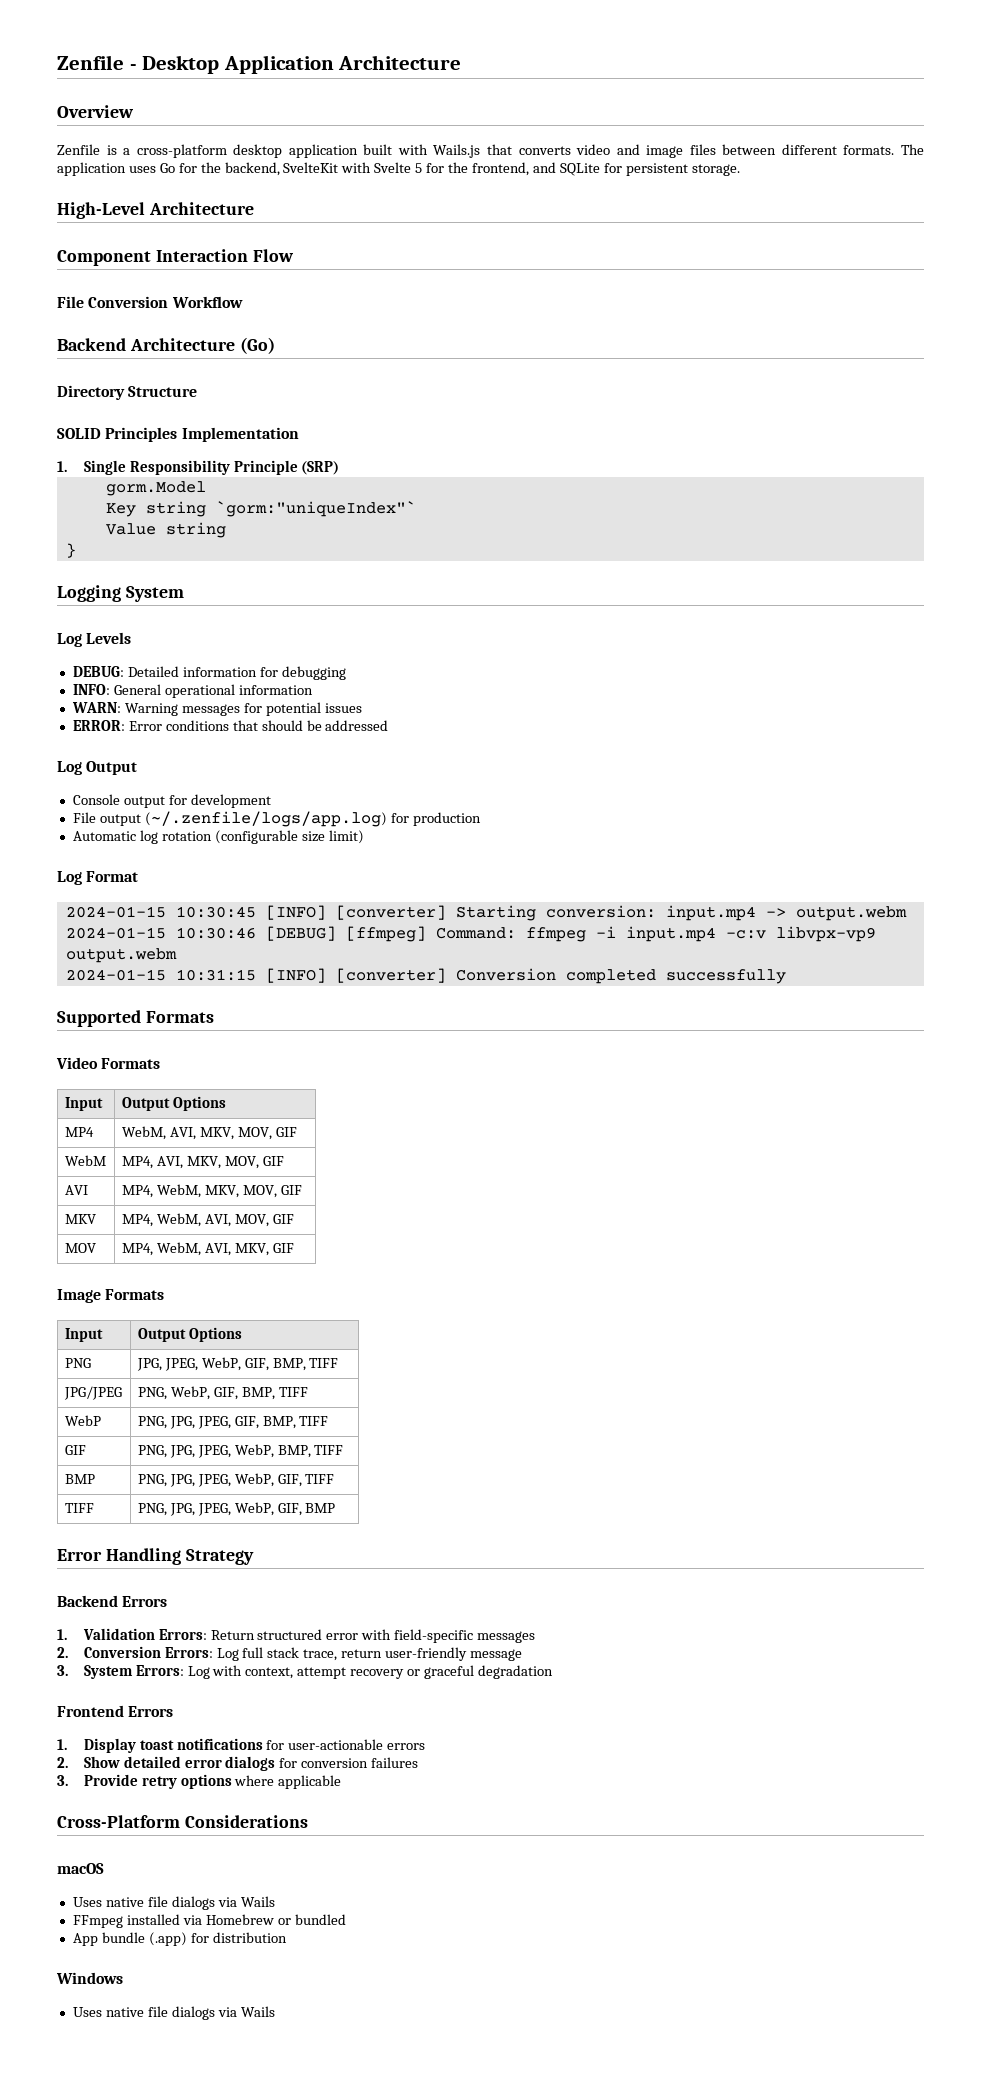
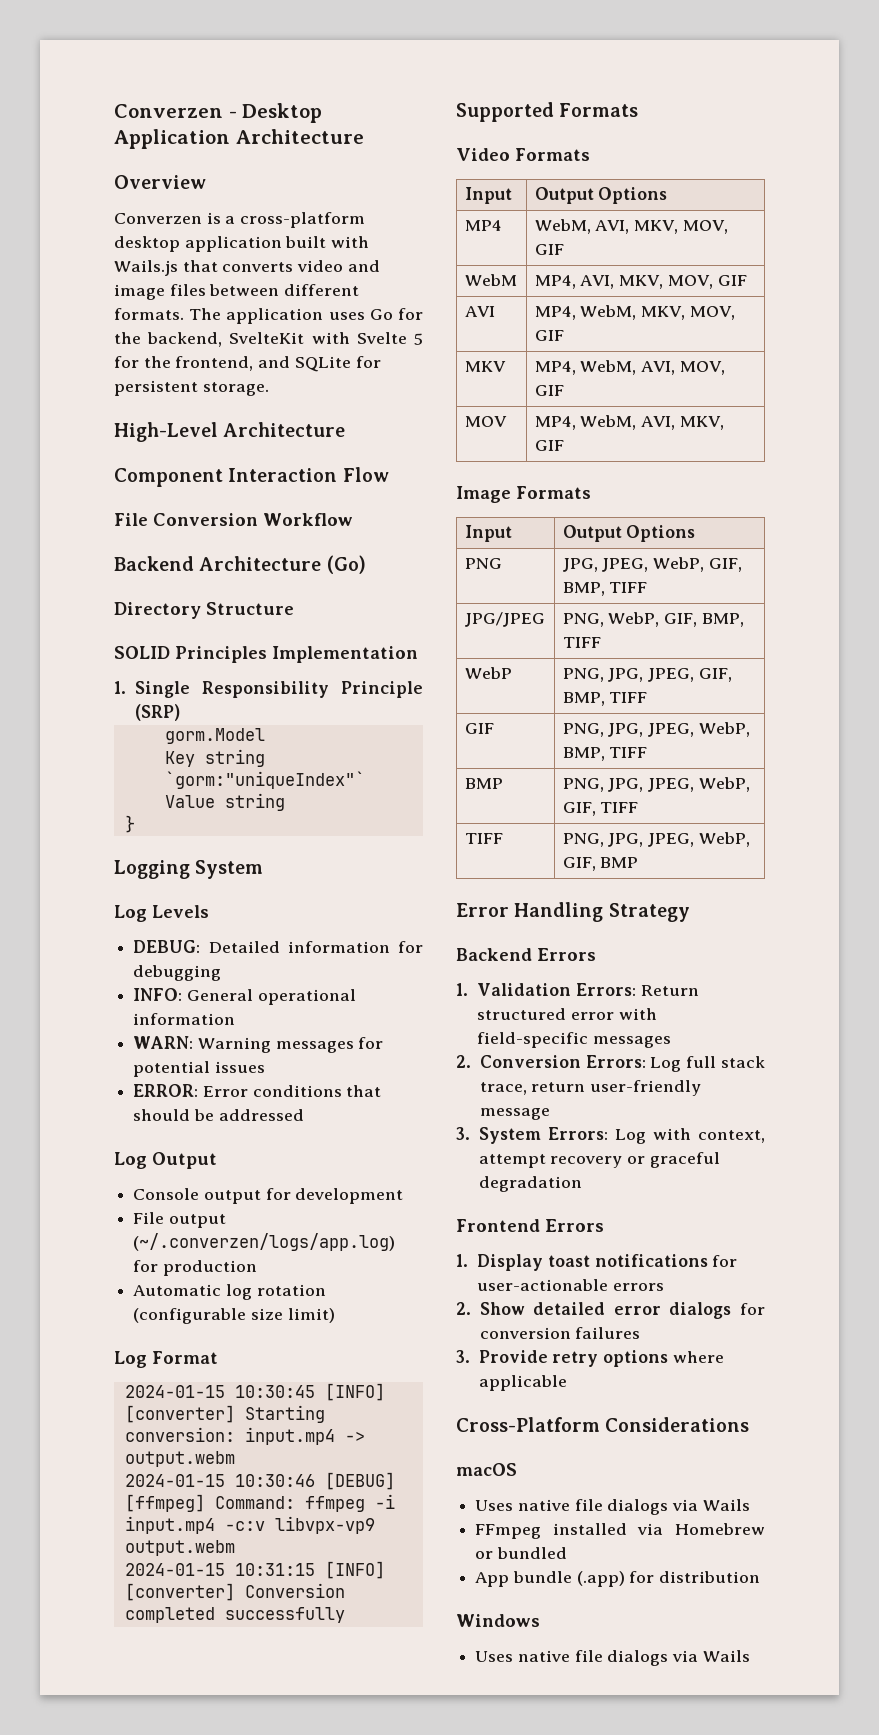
[57,55,124,70] Zenfile -> [114,104,223,118] Converzen
[57,144,100,155] Zenfile -> [114,213,202,224] Converzen
[144,811,387,827] (~/.zenfile/logs/app.log) -> [133,1233,396,1251] (~/.converzen/logs/app.log)

